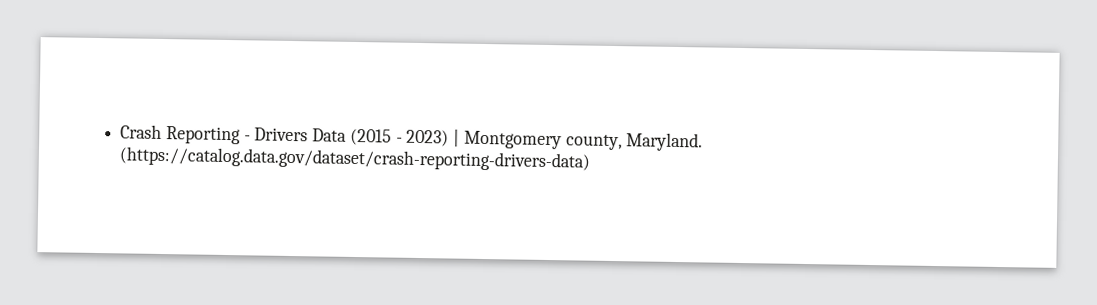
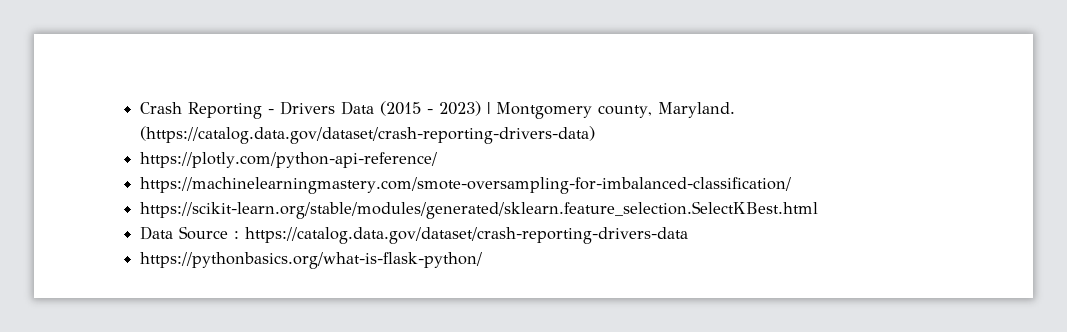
(591, 159) none -> [140,152,438,168] [140,177,792,194] [140,201,819,219] [140,226,689,244] [140,252,483,269] // https://plotly.com/python-api-reference/ // https://machinelearningmastery.com/smote-oversampling-for-imbalanced-classification/ // https://scikit-learn.org/stable/modules/generated/sklearn.feature_selection.SelectKBest.html // Data Source : https://catalog.data.gov/dataset/crash-reporting-drivers-data // https://pythonbasics.org/what-is-flask-python/

